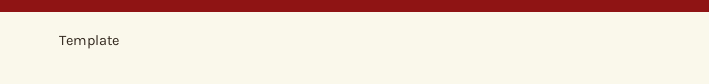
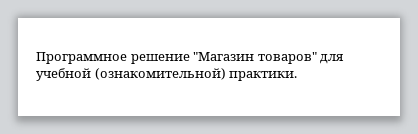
[59,35,119,49] Template -> [36,52,345,64] [36,68,298,81] Программное решение "Магазин товаров" для учебной (ознакомительной) практики.

